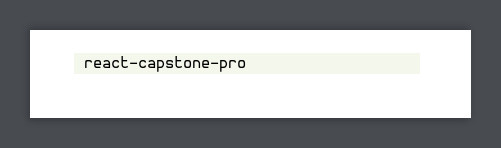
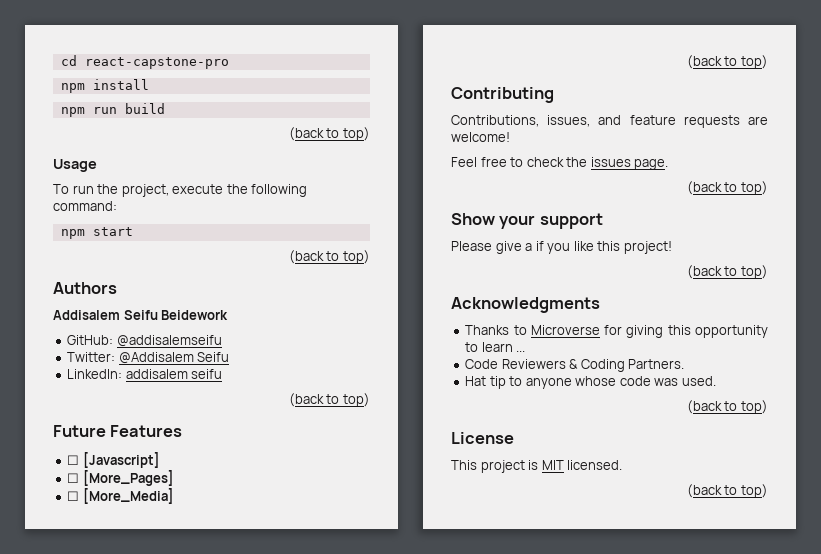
(83, 64) none -> [60,55,77,66] cd
(246, 64) none -> [60,79,149,93] [60,103,165,117] [288,127,370,141] [53,159,97,172] [53,184,308,197] [53,201,117,211] [60,227,133,239] [288,250,370,264] [53,282,117,294] [53,310,229,320] [67,335,222,347] [67,352,230,364] [67,369,223,379] [288,393,370,407] [53,425,183,437] [67,452,160,468] [67,470,174,486] [67,488,174,504] [686,55,768,69] [451,87,554,103] [451,115,768,128] [451,132,510,142] [451,157,669,170] [686,181,768,195] [451,213,603,229] [451,241,672,254] [686,265,768,279] [451,297,600,313] [465,325,768,338] [465,342,526,352] [465,359,685,372] [465,376,716,389] [686,400,768,414] [451,432,514,444] [451,460,623,473] [686,484,768,498] // npm install // npm run build // (back to top) // Usage // To run the project, execute the following command: // npm start // (back to top) // Authors // Addisalem Seifu Beidework // GitHub: @addisalemseifu // Twitter: @Addisalem Seifu // LinkedIn: addisalem seifu // (back to top) // Future Features // ☐ [Javascript] // ☐ [More_Pages] // ☐ [More_Media] // (back to top) // Contributing // Contributions, issues, and feature requests are welcome! // Feel free to check the issues page. // (back to top) // Show your support // Please give a if you like this project! // (back to top) // Acknowledgments // Thanks to Microverse for giving this opportunity to learn ... // Code Reviewers & Coding Partners. // Hat tip to anyone whose code was used. // (back to top) // License // This project is MIT licensed. // (back to top)

